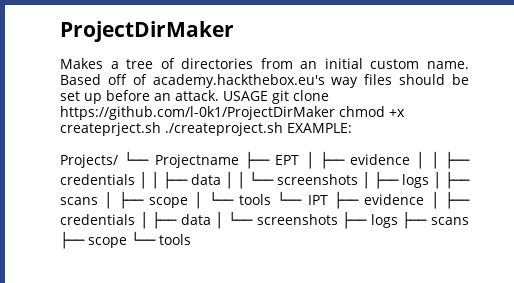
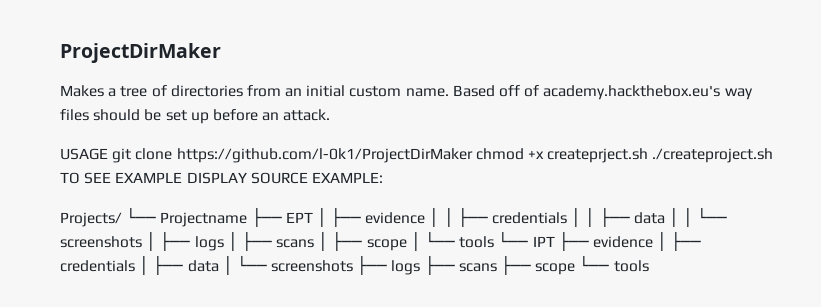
(219, 95) none -> (331, 115) //
(283, 129) none -> [60,172,308,184] TO SEE EXAMPLE DISPLAY SOURCE

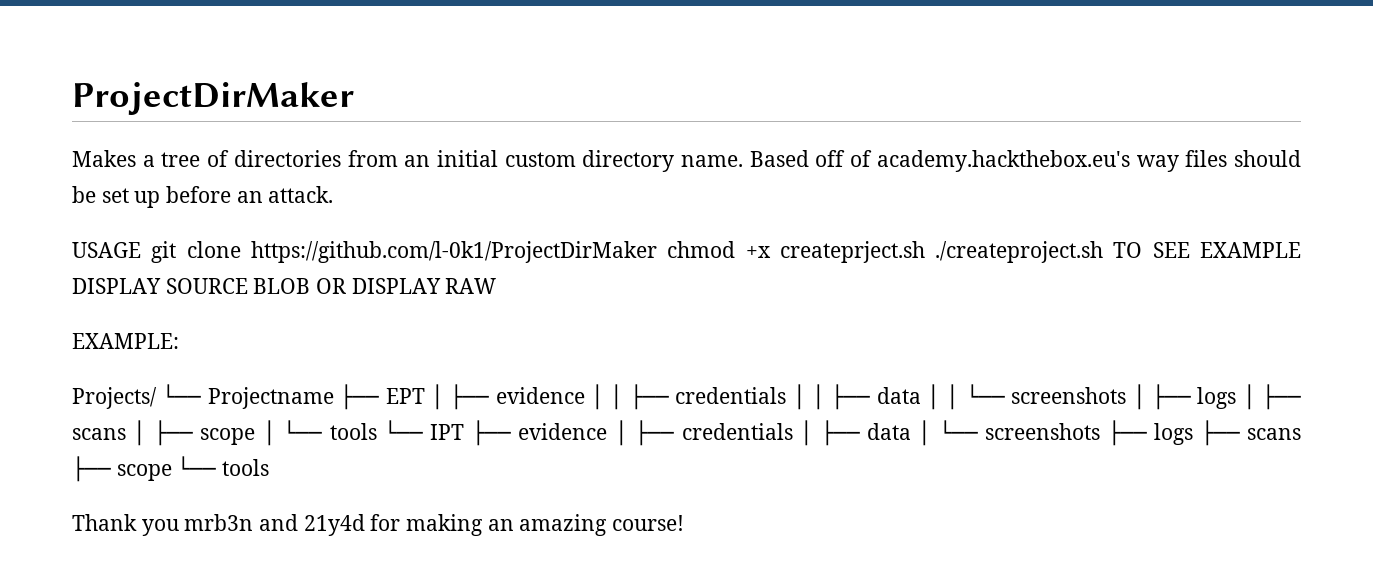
(402, 91) none -> [582,150,675,172] directory
(308, 178) none -> [253,278,497,294] BLOB OR DISPLAY RAW //
(649, 266) none -> [72,514,685,536] // Thank you mrb3n and 21y4d for making an amazing course!

